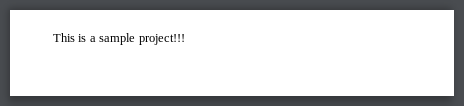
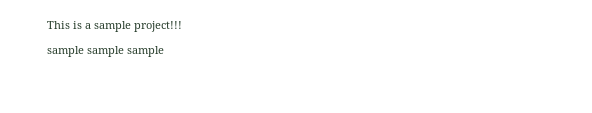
(185, 39) none -> [47,46,164,57] // sample sample sample

